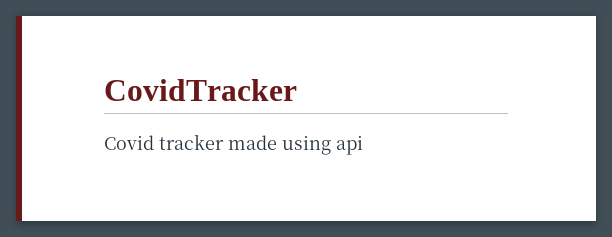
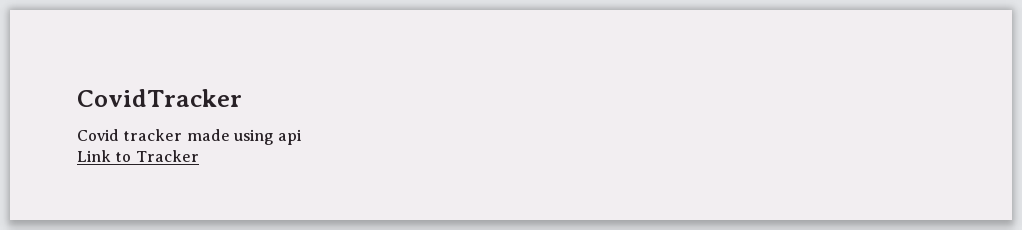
(363, 145) none -> [77,150,199,162] // Link to Tracker

